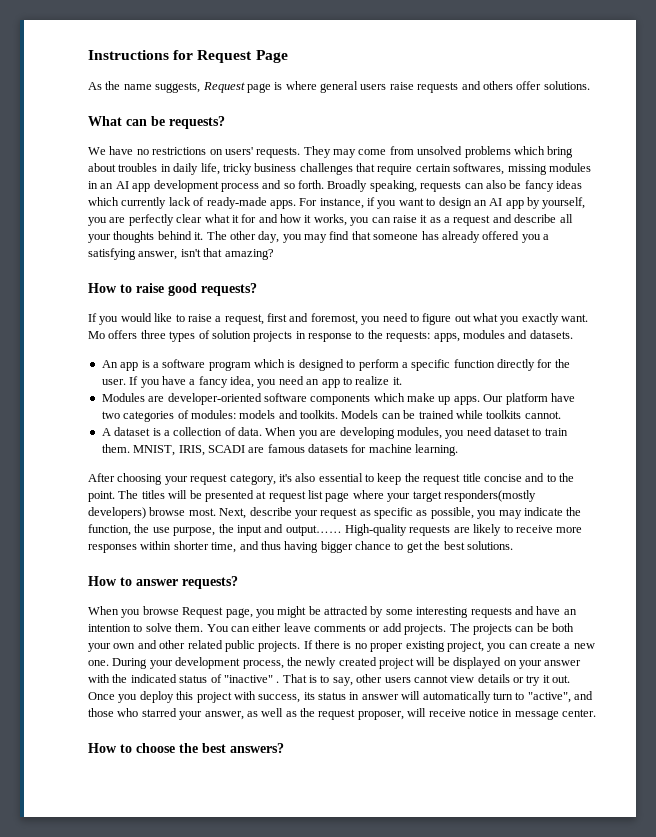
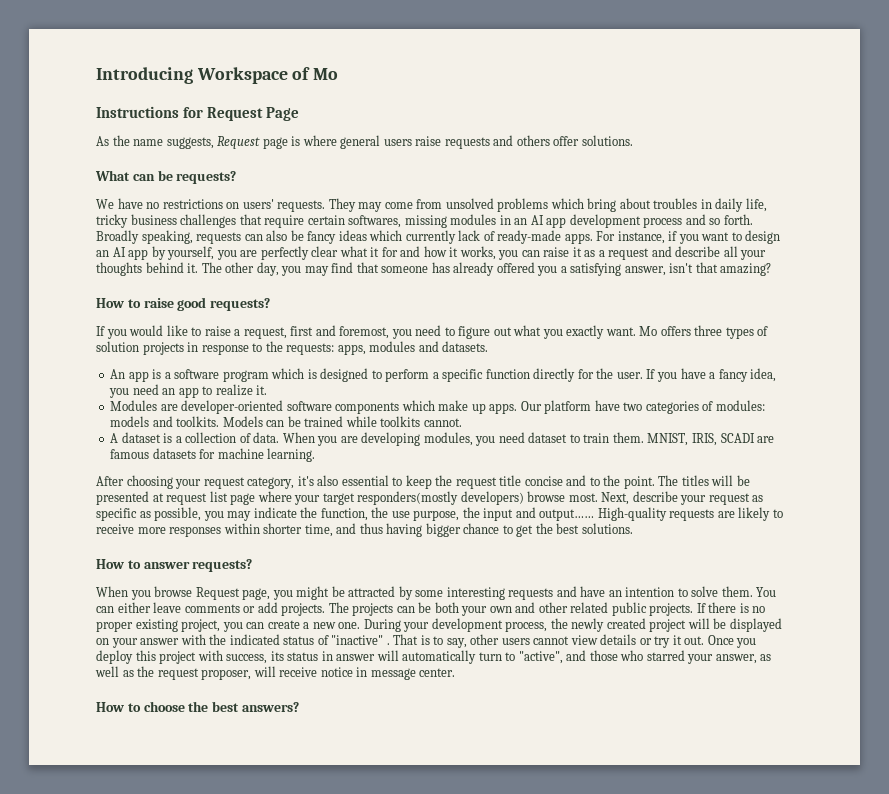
(88, 55) none -> [96,67,339,84] Introducing Workspace of Mo //

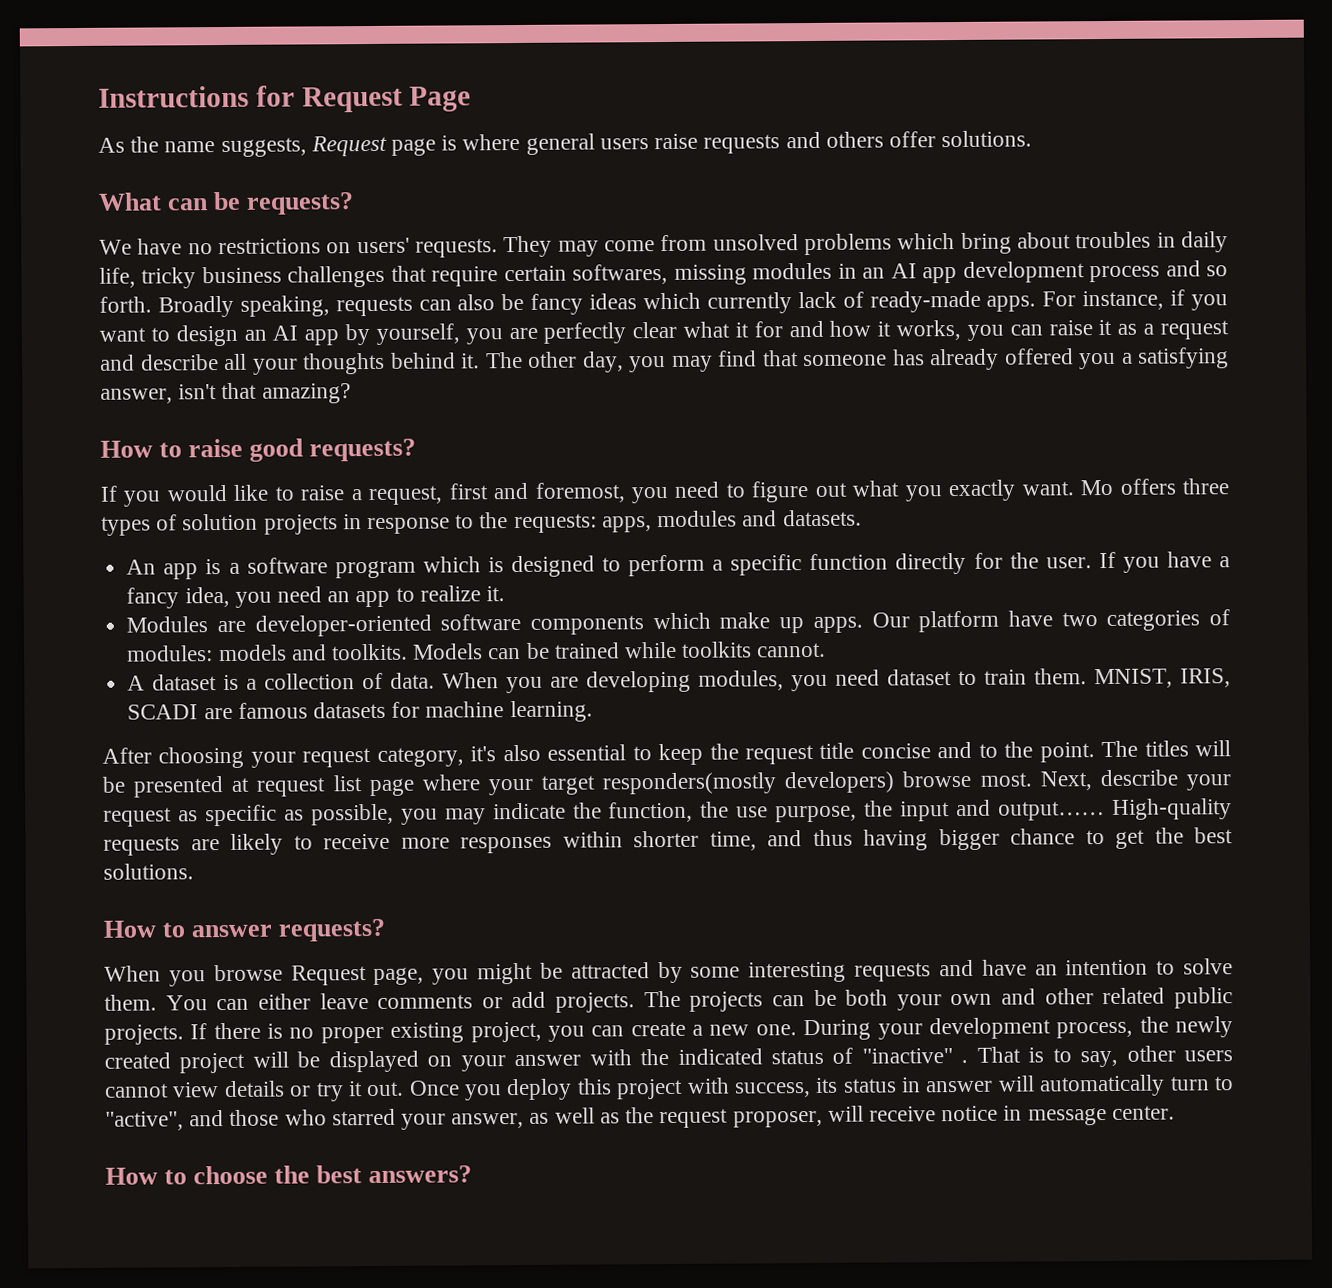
[96,67,339,84] Introducing Workspace of Mo // -> (98, 96) none

